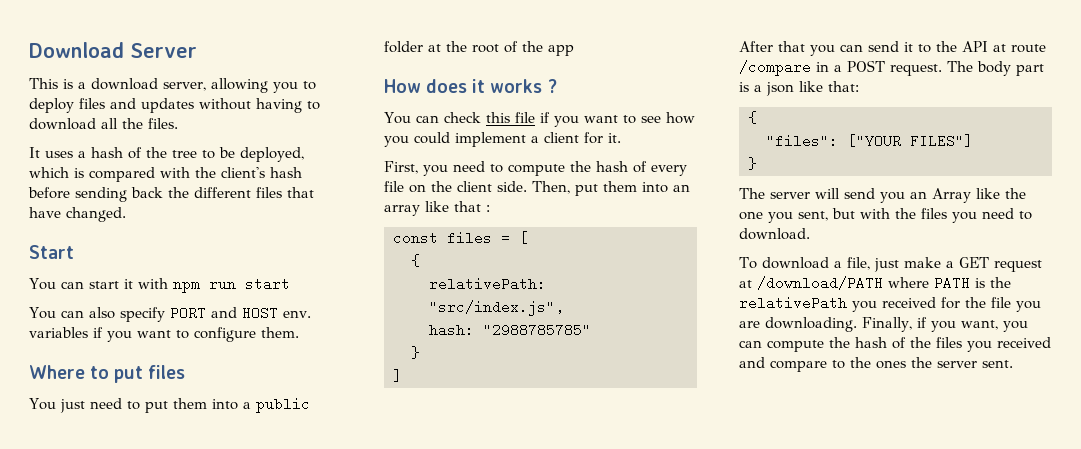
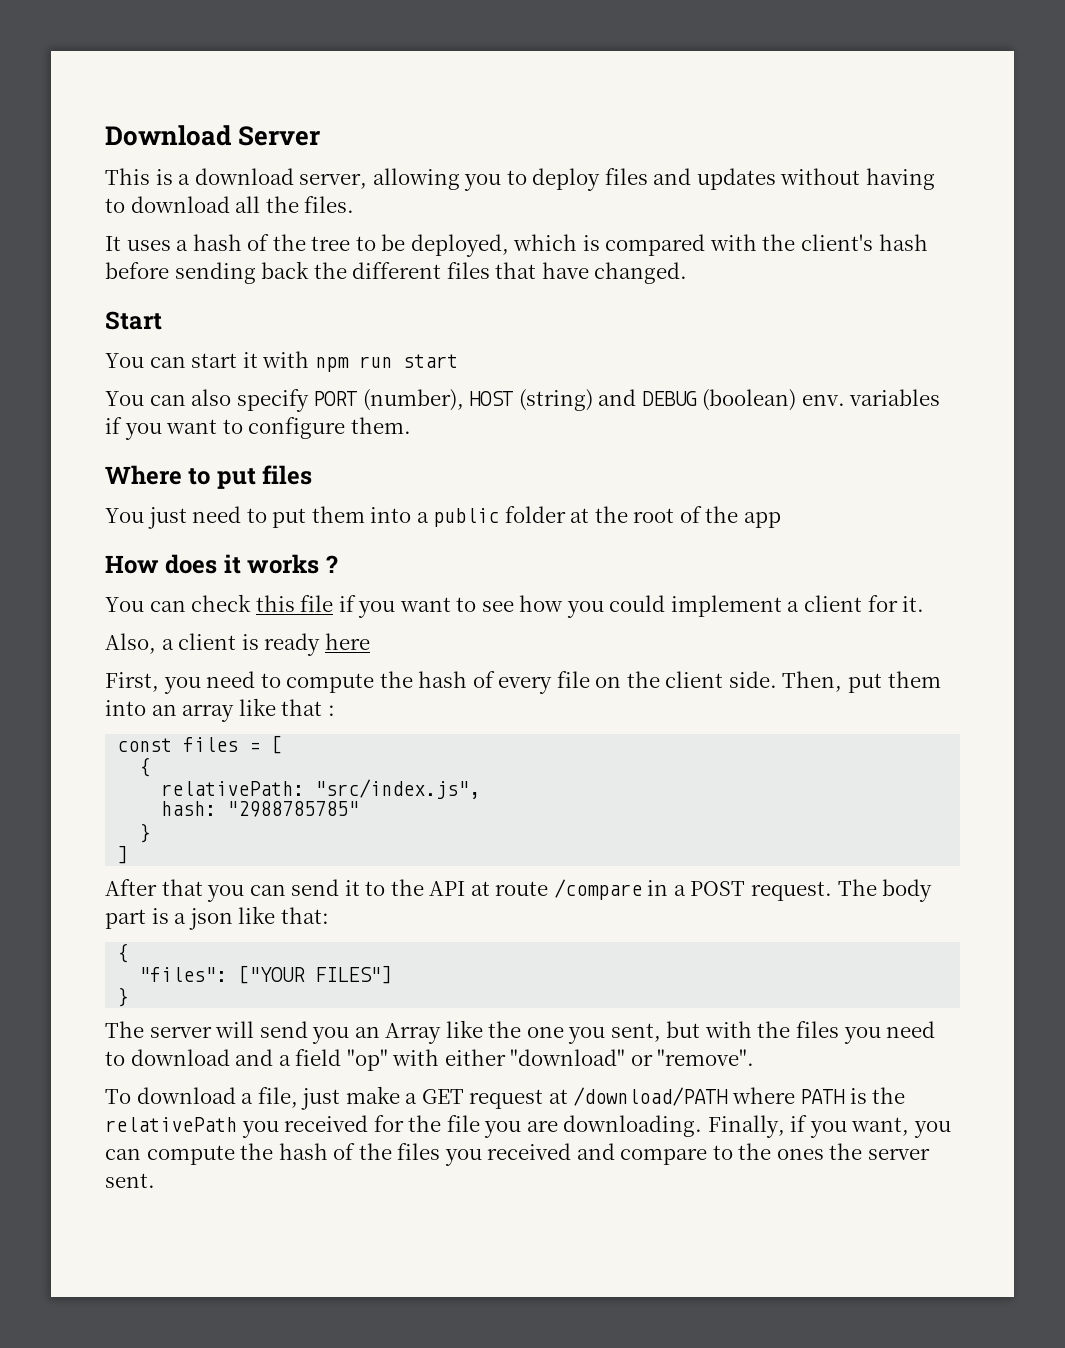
[210,306,278,320] and HOST -> [362,389,797,411] (number), HOST (string) and DEBUG (boolean)
(621, 138) none -> [105,633,370,656] // Also, a client is ready here
[739,228,810,240] download. -> [130,1049,755,1071] download and a field "op" with either "download" or "remove".

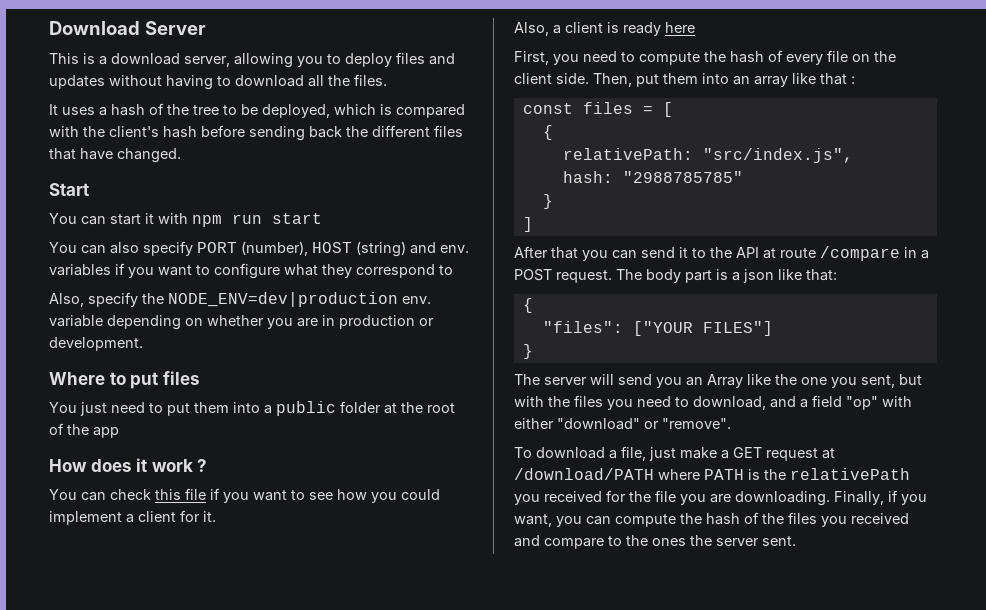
[641,389,797,411] DEBUG (boolean) -> (436, 248) none
[350,417,411,434] them. -> [284,264,453,278] [49,292,431,307] [49,315,434,330] [49,337,143,351] what they correspond to // Also, specify the NODE_ENV=dev|production env. variable depending on whether you are in production or development.
[247,554,320,574] works -> [151,459,193,472] work
[130,1049,230,1066] download -> [693,396,766,410] download,

